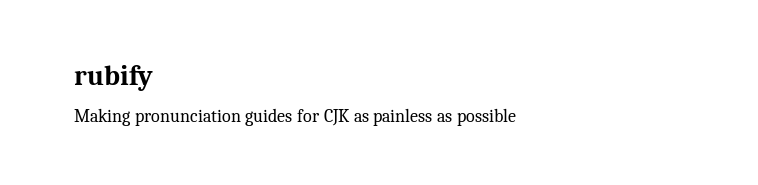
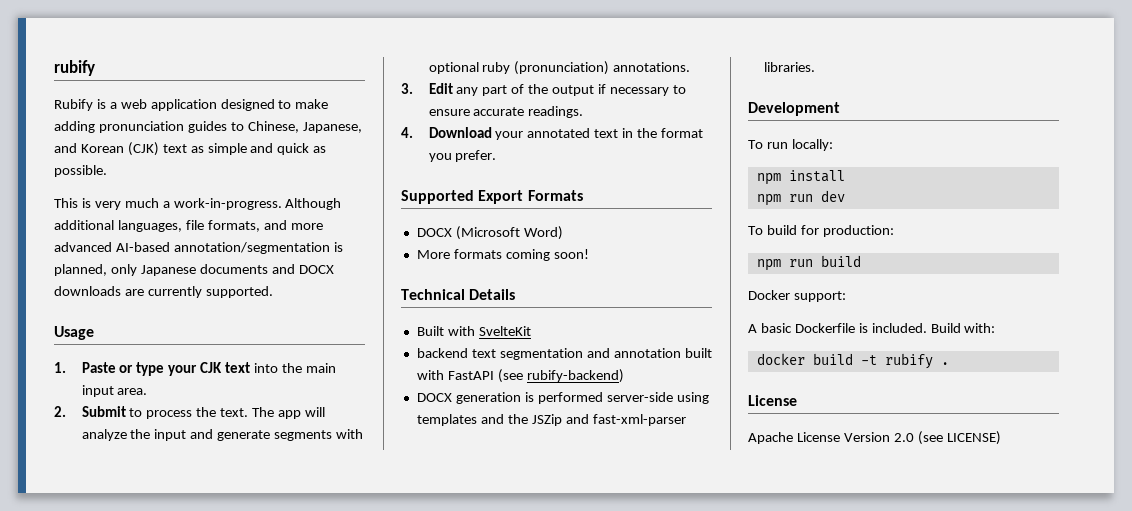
[74,108,516,126] Making pronunciation guides for CJK as painless as possible -> [54,99,329,111] [54,121,362,133] [54,142,327,156] [54,165,107,177] [54,198,342,210] [54,220,323,232] [54,242,343,254] [54,264,334,276] [54,286,273,298] [54,326,94,340] [54,362,336,376] [81,385,148,397] [54,406,325,419] [81,429,364,441] [428,61,691,75] [401,83,686,96] [428,106,584,118] [401,127,704,140] [428,150,497,162] [401,190,583,204] [416,226,563,240] [416,249,589,261] [401,289,516,300] [416,326,531,336] [416,348,712,360] [416,369,624,383] [416,392,709,404] [416,414,686,426] [763,62,815,72] [748,102,840,116] [748,139,833,151] [756,170,845,185] [756,190,845,206] [748,225,894,237] [756,255,861,271] [748,290,846,302] [748,323,996,333] [756,353,949,369] [748,395,797,406] [748,431,1001,445] Rubify is a web application designed to make adding pronunciation guides to Chinese, Japanese, and Korean (CJK) text as simple and quick as possible. // This is very much a work-in-progress. Although additional languages, file formats, and more advanced AI-based annotation/segmentation is planned, only Japanese documents and DOCX downloads are currently supported. // Usage // 1. Paste or type your CJK text into the main input area. // 2. Submit to process the text. The app will analyze the input and generate segments with optional ruby (pronunciation) annotations. // 3. Edit any part of the output if necessary to ensure accurate readings. // 4. Download your annotated text in the format you prefer. // Supported Export Formats // DOCX (Microsoft Word) // More formats coming soon! // Technical Details // Built with SvelteKit // backend text segmentation and annotation built with FastAPI (see rubify-backend) // DOCX generation is performed server-side using templates and the JSZip and fast-xml-parser libraries. // Development // To run locally: // npm install // npm run dev // To build for production: // npm run build // Docker support: // A basic Dockerfile is included. Build with: // docker build -t rubify . // License // Apache License Version 2.0 (see LICENSE)

